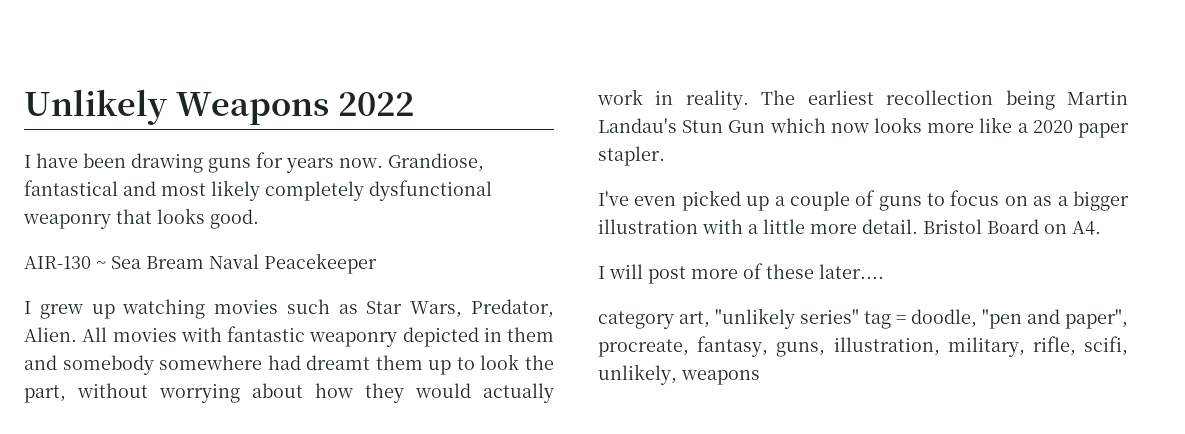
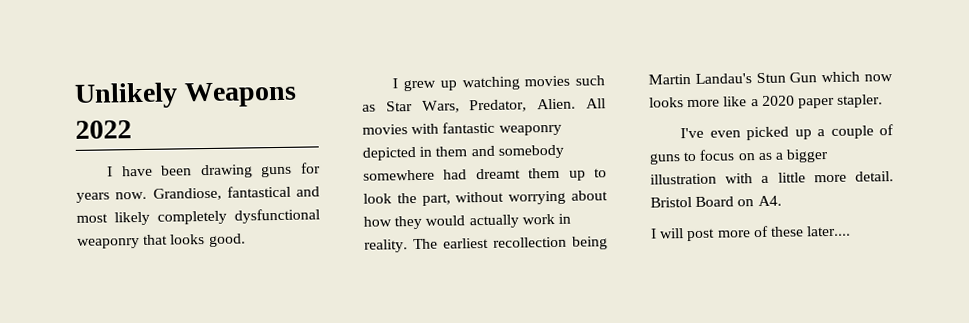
[24,253,377,274] // AIR-130 ~ Sea Bream Naval Peacekeeper -> (246, 240) none
[598,308,1128,329] [598,336,1128,357] [598,364,760,385] // category art, "unlikely series" tag = doodle, "pen and paper", procreate, fantasy, guns, illustration, military, rifle, scifi, unlikely, weapons -> (852, 231) none

